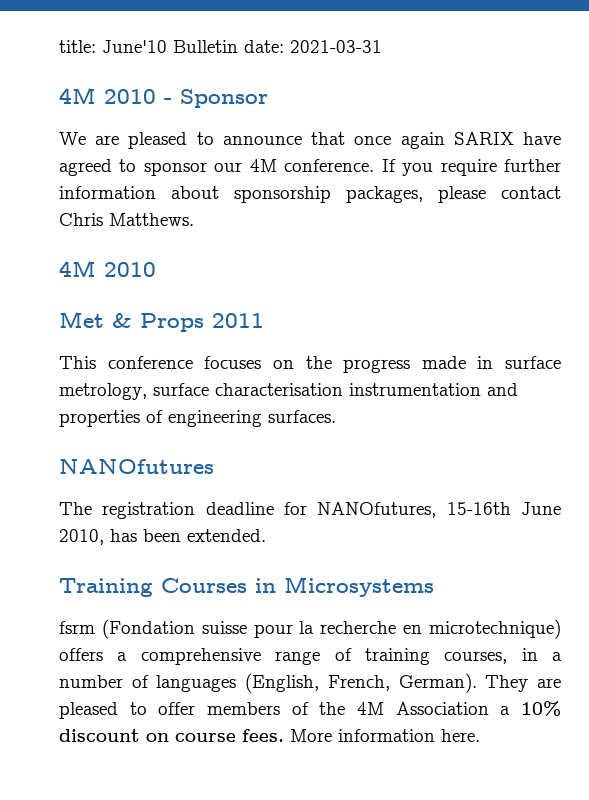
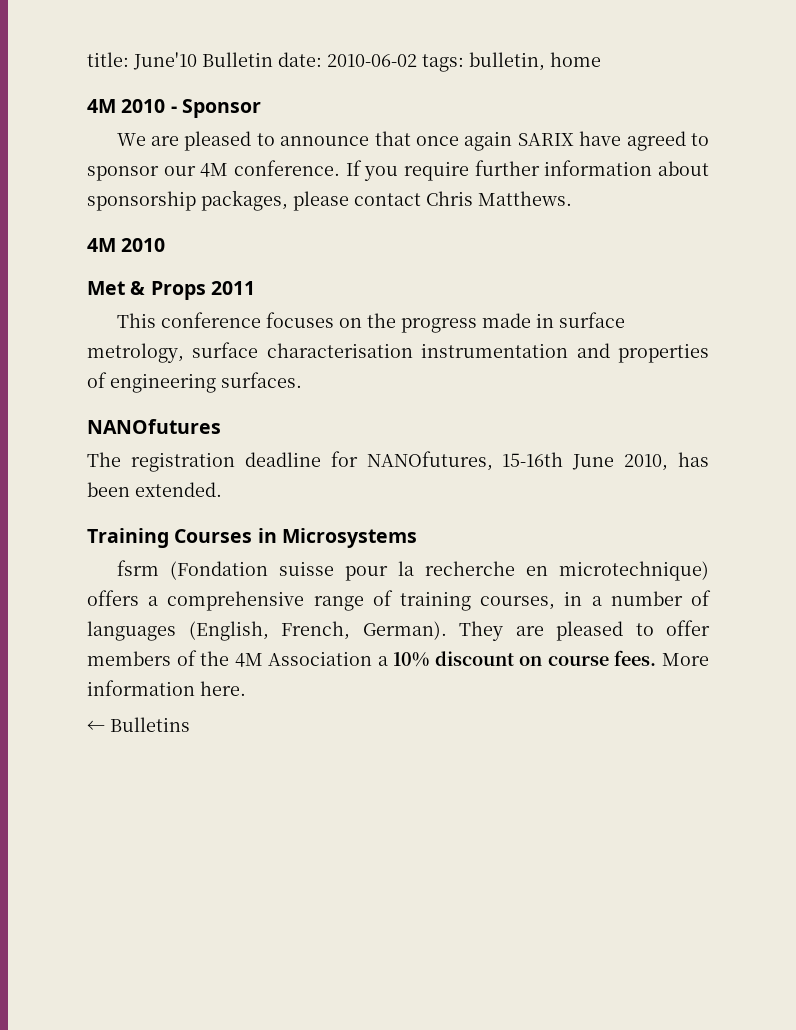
[290,40,382,53] 2021-03-31 -> [327,52,601,72] 2010-06-02 tags: bulletin, home
(480, 735) none -> [87,717,190,732] // ← Bulletins

